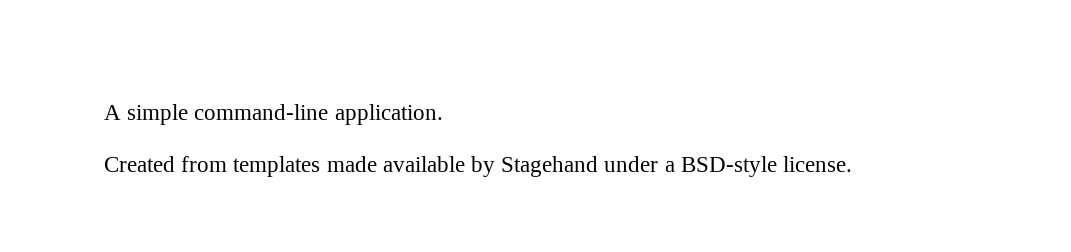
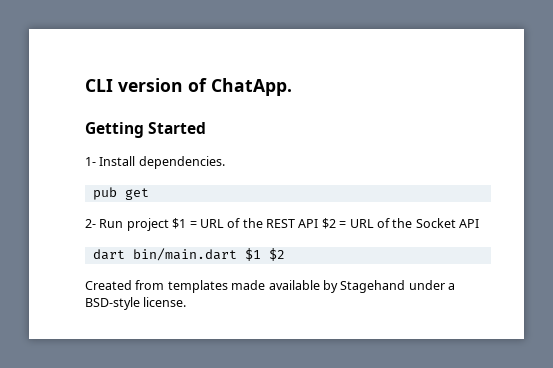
[104,104,443,125] A simple command-line application. -> [85,78,292,96] [85,122,207,138] [85,156,225,169] [92,187,149,200] [85,218,479,231] [92,248,285,261] CLI version of ChatApp. // Getting Started // 1- Install dependencies. // pub get // 2- Run project $1 = URL of the REST API $2 = URL of the Socket API // dart bin/main.dart $1 $2

